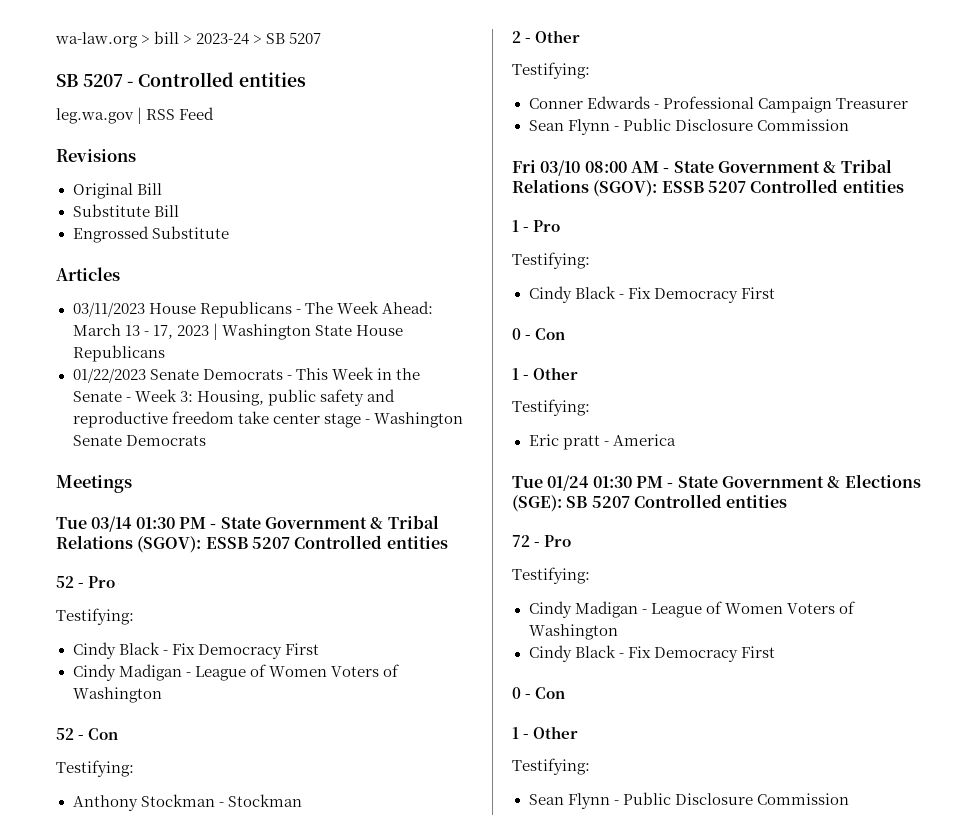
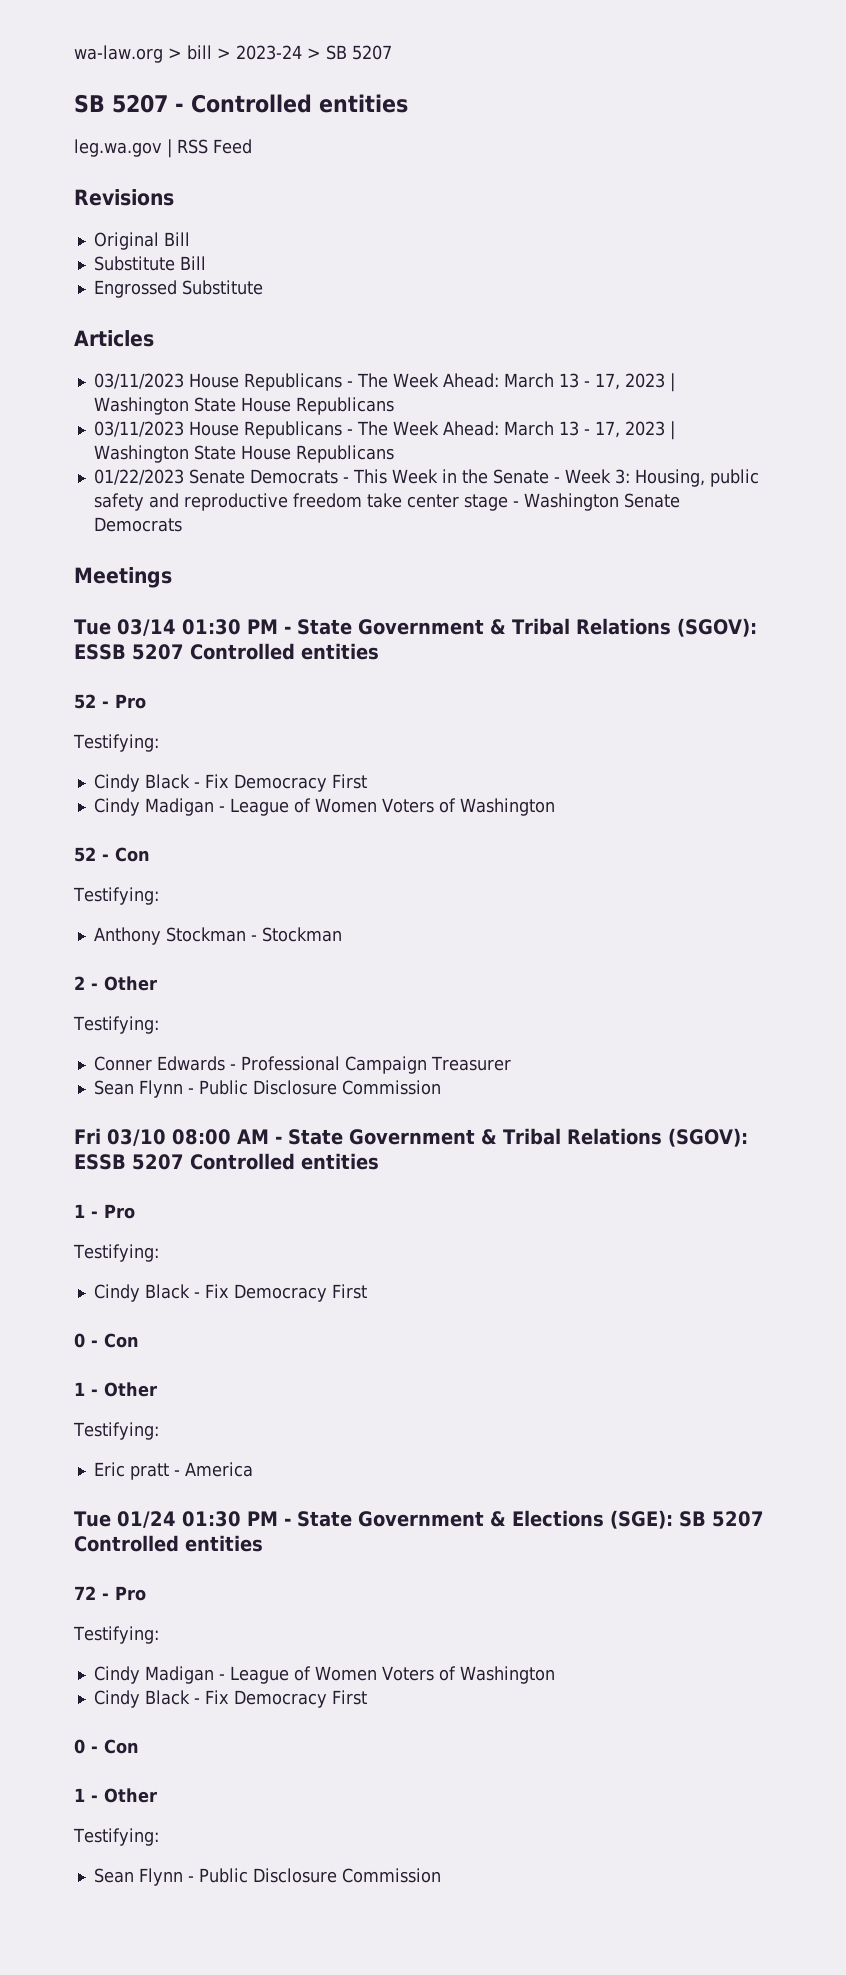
(165, 353) none -> [93,421,675,440] [93,445,394,463] // 03/11/2023 House Republicans - The Week Ahead: March 13 - 17, 2023 | Washington State House Republicans

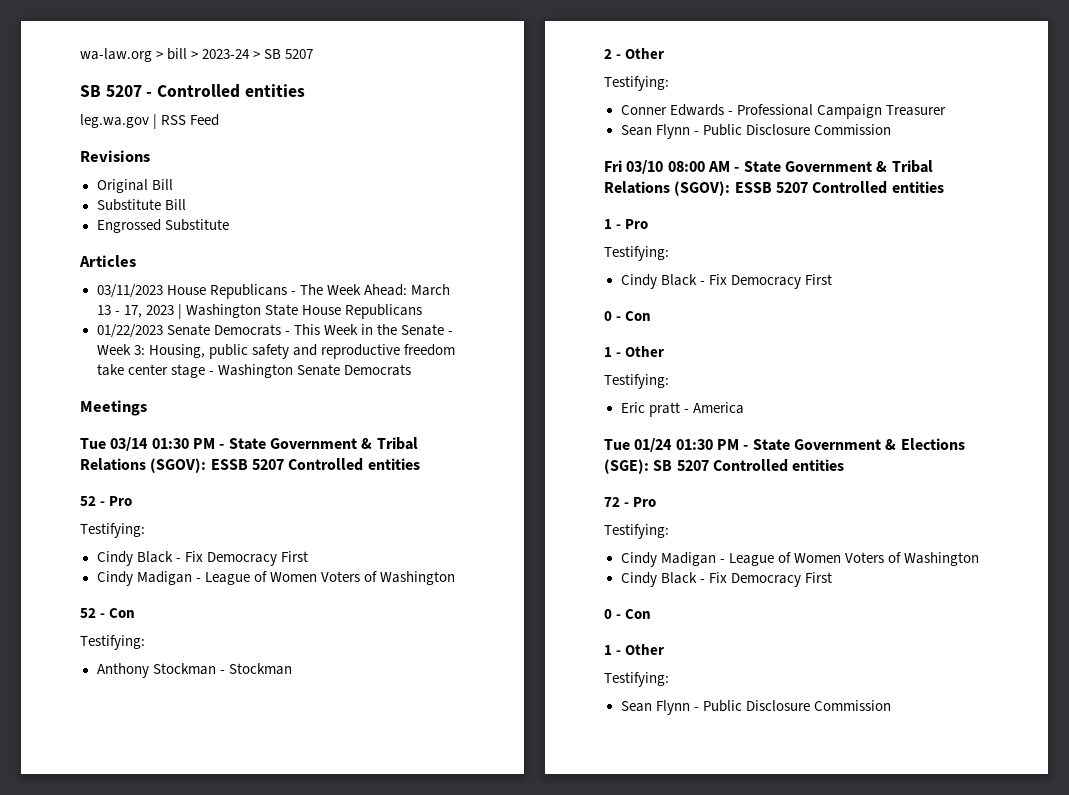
[93,421,675,440] [93,445,394,463] // 03/11/2023 House Republicans - The Week Ahead: March 13 - 17, 2023 | Washington State House Republicans -> (422, 311) none

